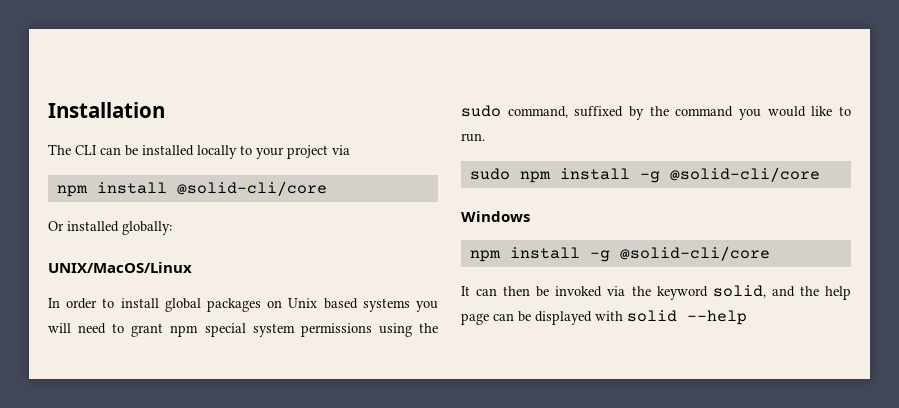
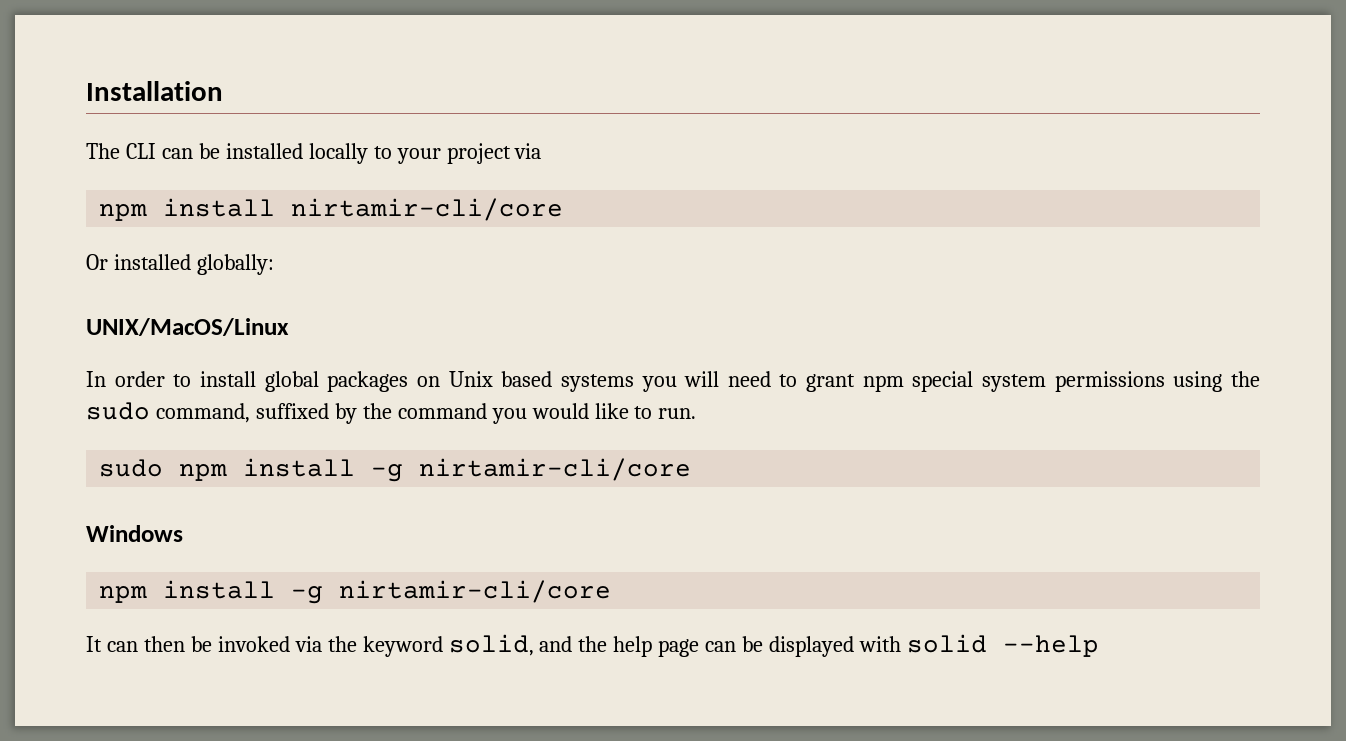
[176,181,327,196] @solid-cli/core -> [291,198,564,221] nirtamir-cli/core
[669,167,820,182] @solid-cli/core -> [419,458,692,481] nirtamir-cli/core
[619,246,770,261] @solid-cli/core -> [339,580,612,603] nirtamir-cli/core

